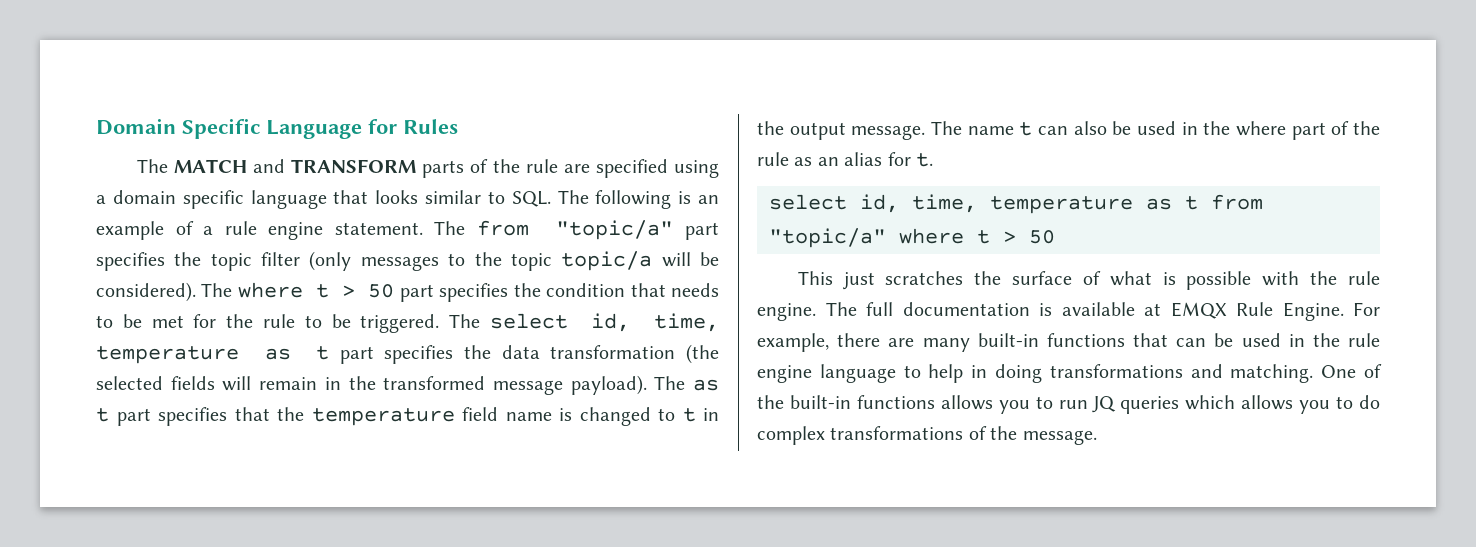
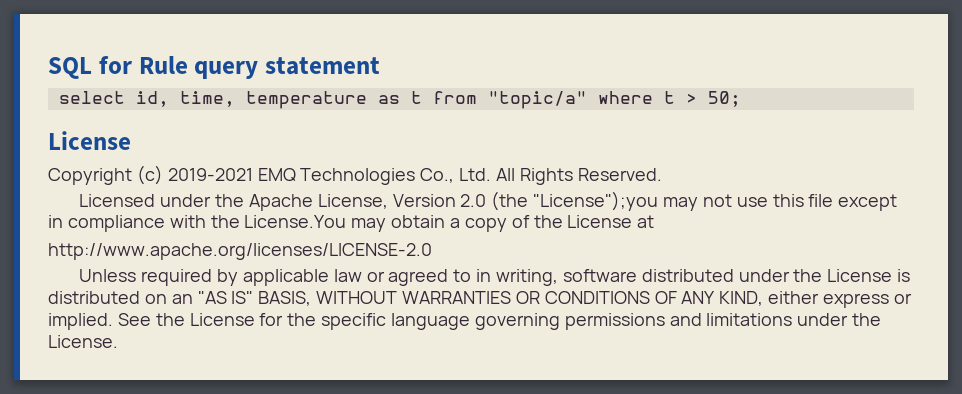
[96,118,458,139] [136,159,720,178] [96,190,719,209] [96,220,719,240] [96,251,720,271] [96,282,719,302] [96,313,719,333] [96,344,719,364] [96,375,719,395] [96,407,719,426] [757,121,1380,140] [757,152,933,167] Domain Specific Language for Rules // The MATCH and TRANSFORM parts of the rule are specified using a domain specific language that looks similar to SQL. The following is an example of a rule engine statement. The from "topic/a" part specifies the topic filter (only messages to the topic topic/a will be considered). The where t > 50 part specifies the condition that needs to be met for the rule to be triggered. The select id, time, temperature as t part specifies the data transformation (the selected fields will remain in the transformed message payload). The as t part specifies that the temperature field name is changed to t in the output message. The name t can also be used in the where part of the rule as an alias for t. -> [48,56,380,79] SQL for Rule query statement
[1029,230,1055,244] [797,271,1380,290] [757,302,1380,321] [757,333,1380,352] [757,364,1382,383] [757,395,1380,414] [757,426,1097,445] 50 // This just scratches the surface of what is possible with the rule engine. The full documentation is available at EMQX Rule Engine. For example, there are many built-in functions that can be used in the rule engine language to help in doing transformations and matching. One of the built-in functions allows you to run JQ queries which allows you to do complex transformations of the message. -> [707,91,741,107] [48,131,131,150] [48,165,662,185] [79,191,898,211] [48,215,655,232] [48,243,432,260] [79,269,911,286] [48,291,912,308] [48,313,882,330] [48,335,118,348] 50; // License // Copyright (c) 2019-2021 EMQ Technologies Co., Ltd. All Rights Reserved. // Licensed under the Apache License, Version 2.0 (the "License");you may not use this file except in compliance with the License.You may obtain a copy of the License at // http://www.apache.org/licenses/LICENSE-2.0 // Unless required by applicable law or agreed to in writing, software distributed under the License is distributed on an "AS IS" BASIS, WITHOUT WARRANTIES OR CONDITIONS OF ANY KIND, either express or implied. See the License for the specific language governing permissions and limitations under the License.

